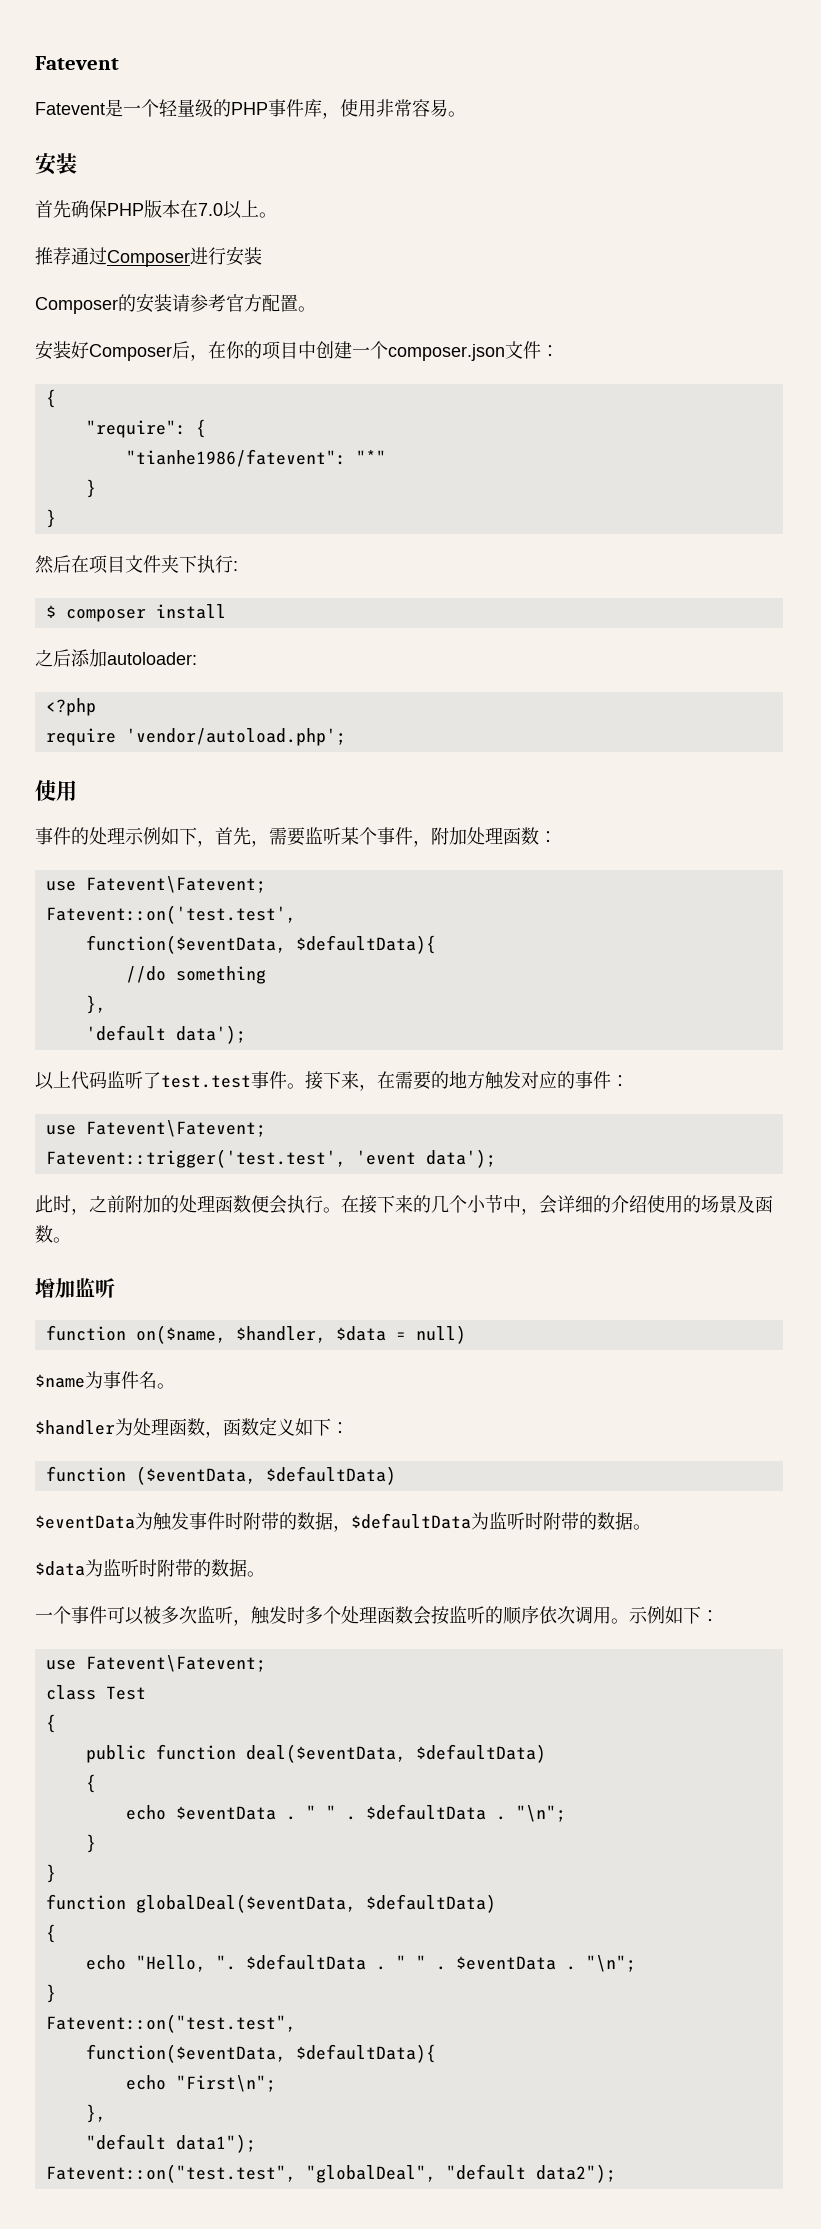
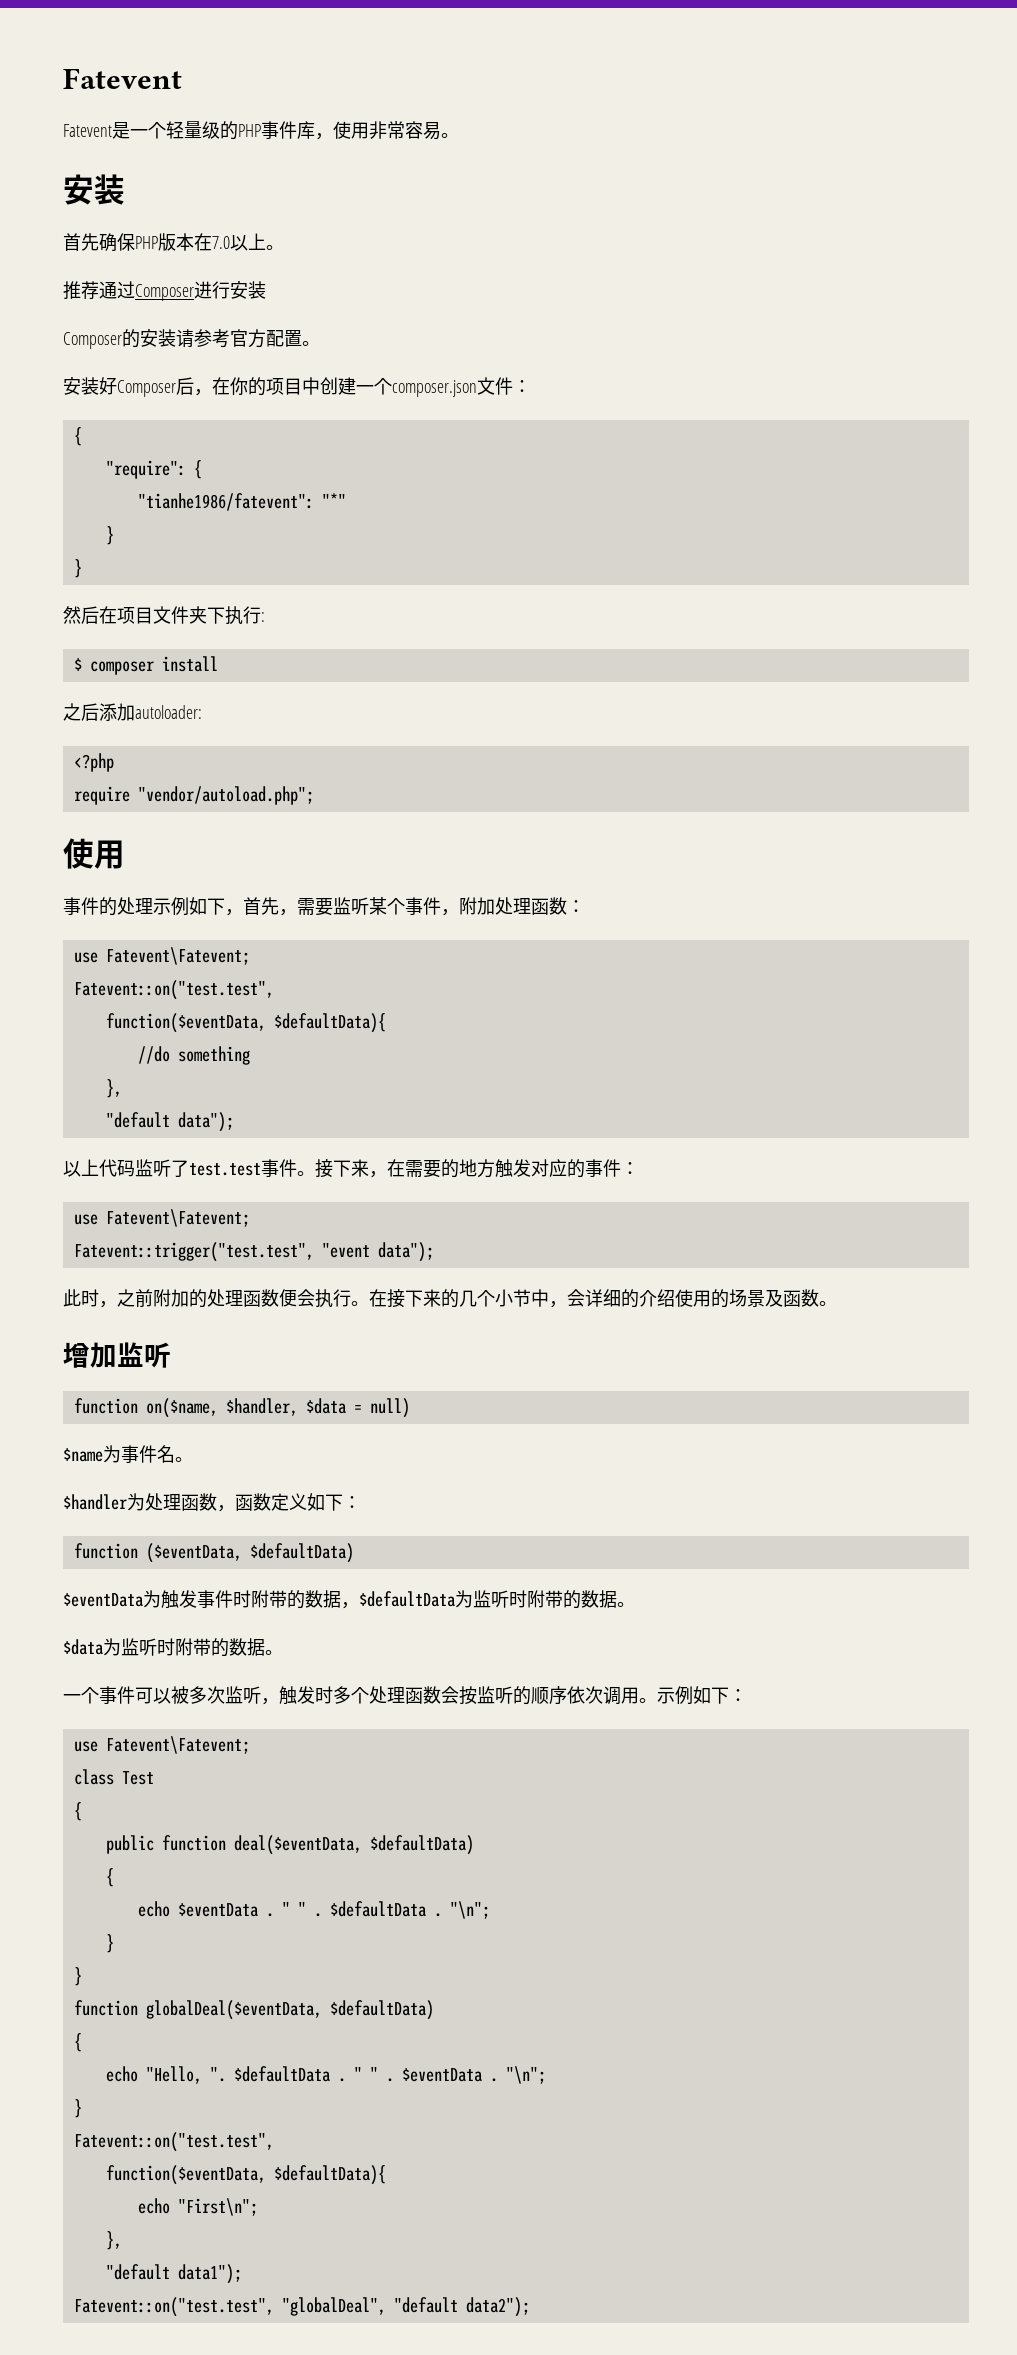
[125,728,346,746] 'vendor/autoload.php'; -> [137,786,314,805] "vendor/autoload.php";
[45,905,296,924] Fatevent::on('test.test', -> [73,980,274,1000] Fatevent::on("test.test",
[85,1025,246,1044] 'default data'); -> [105,1112,234,1132] "default data");
[45,1149,496,1168] Fatevent::trigger('test.test', 'event data'); -> [73,1242,434,1262] Fatevent::trigger("test.test", "event data");

